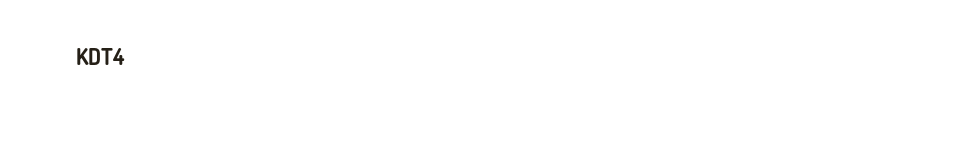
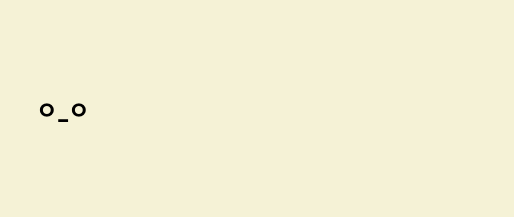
[76,48,125,65] KDT4 -> [36,103,90,122] ㅇ_ㅇ

